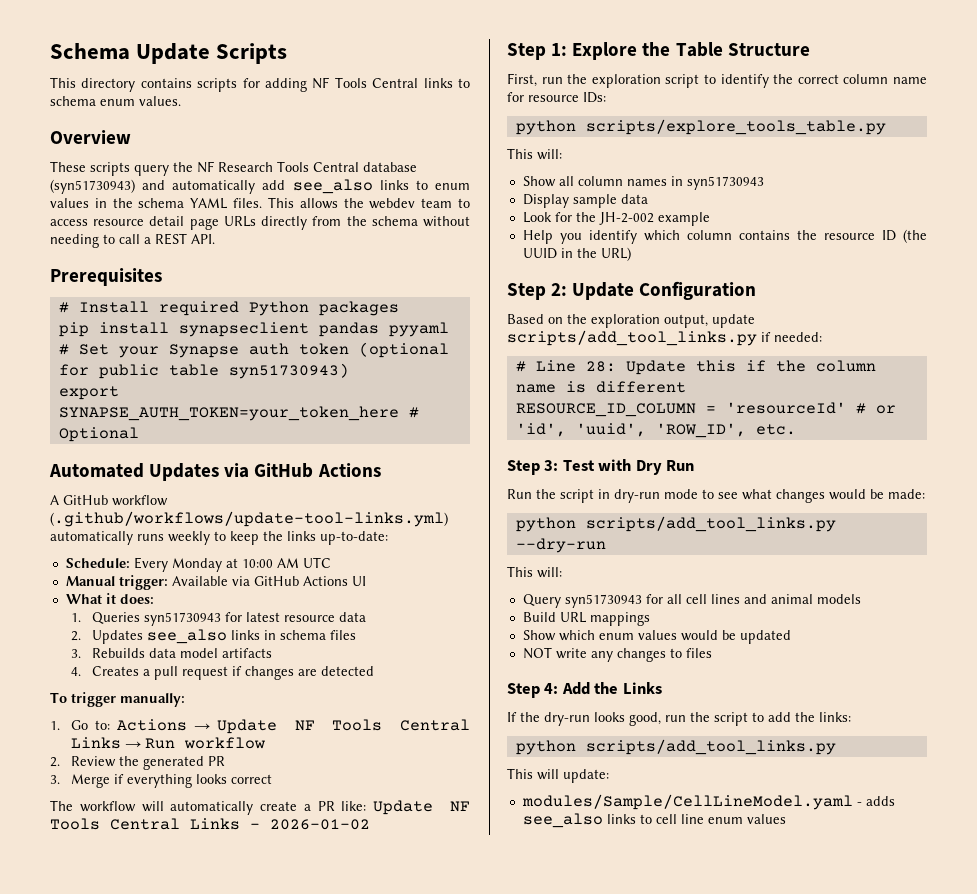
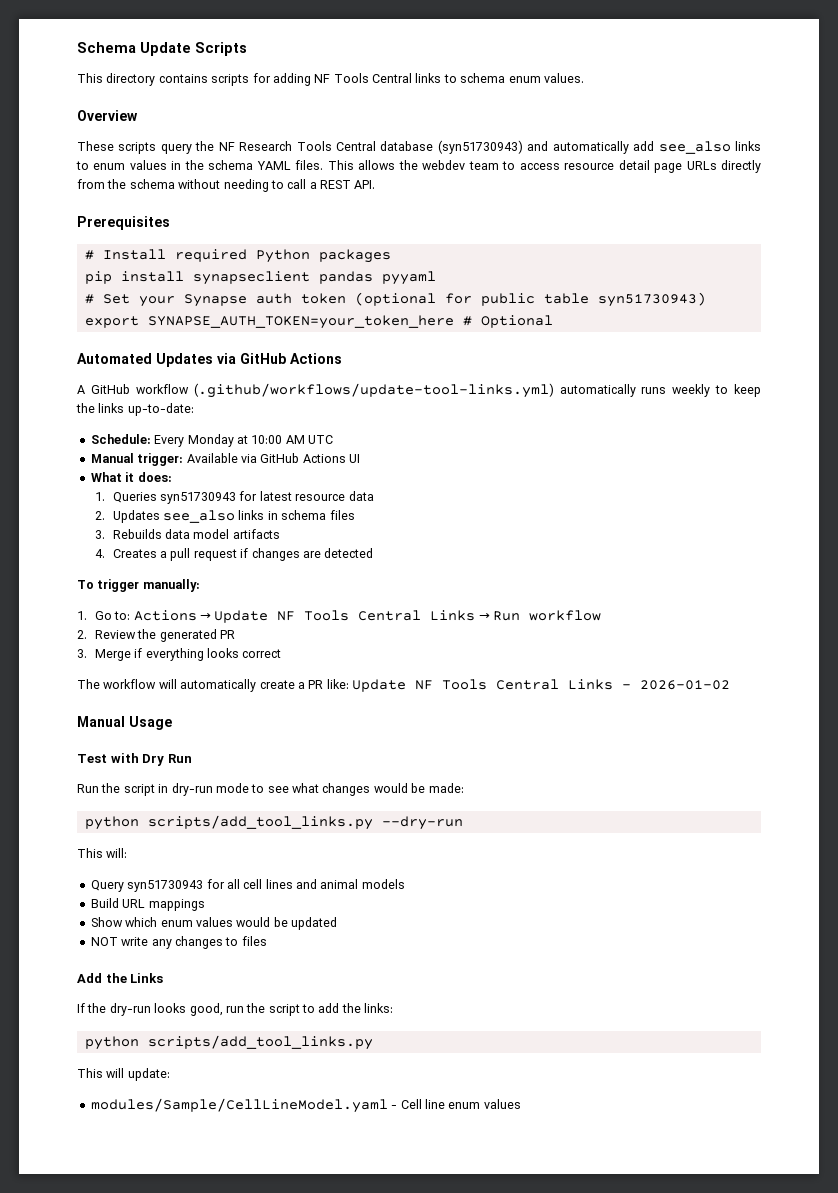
[507,42,810,60] [507,73,928,88] [507,92,606,103] [515,119,886,135] [507,148,562,160] [522,176,764,190] [522,194,648,208] [522,212,710,226] [522,229,927,244] [522,247,631,261] [507,281,757,300] [507,314,755,328] [507,330,822,346] [515,360,876,375] [515,381,686,393] [515,402,896,417] [515,423,796,438] [507,460,559,475] Step 1: Explore the Table Structure // First, run the exploration script to identify the correct column name for resource IDs: // python scripts/explore_tools_table.py // This will: // Show all column names in syn51730943 // Display sample data // Look for the JH-2-002 example // Help you identify which column contains the resource ID (the UUID in the URL) // Step 2: Update Configuration // Based on the exploration output, update scripts/add_tool_links.py if needed: // # Line 28: Update this if the column name is different // RESOURCE_ID_COLUMN = 'resourceId' # or 'id', 'uuid', 'ROW_ID', etc. // Step 3: -> [77,716,172,730] Manual Usage //
[507,683,559,698] Step 4: -> (267, 941) none
[865,796,895,806] [522,813,677,828] adds see_also links to cell -> [400,1099,422,1109] Cell

